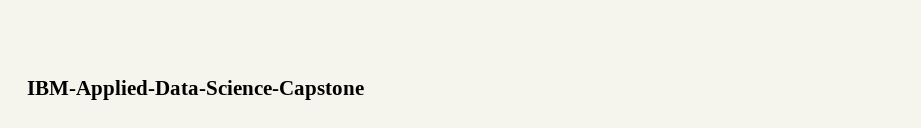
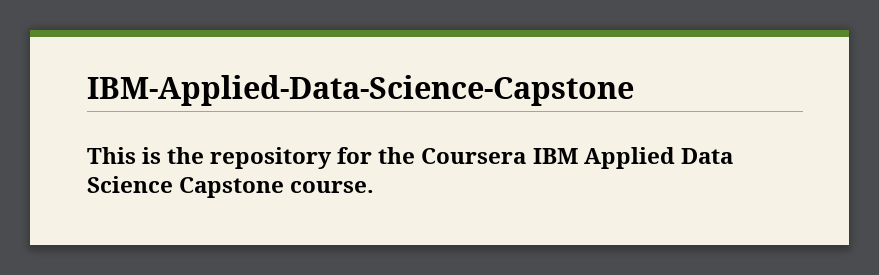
(364, 90) none -> [87,147,733,169] [87,176,375,198] // This is the repository for the Coursera IBM Applied Data Science Capstone course.

